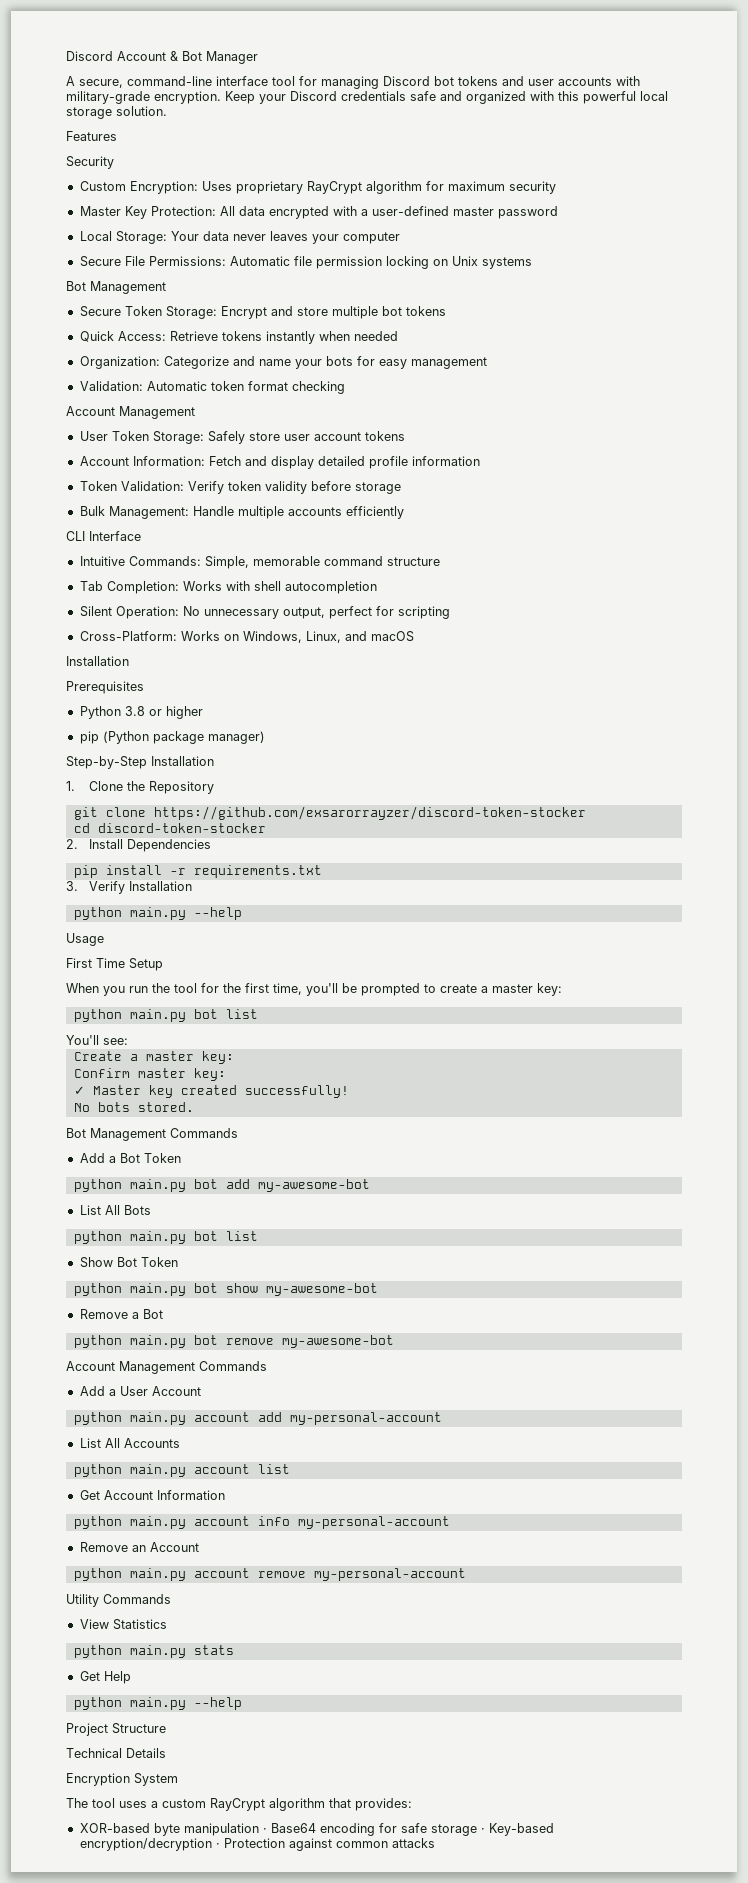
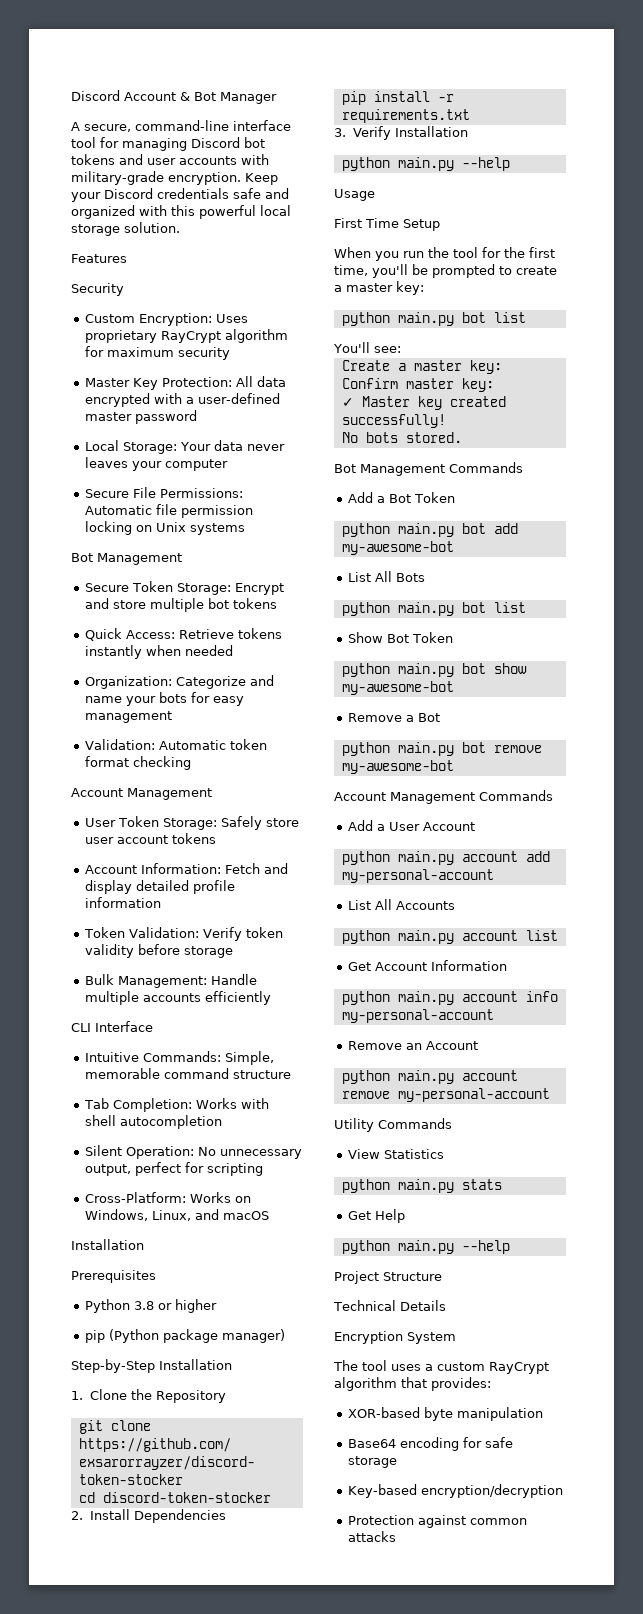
[262,1828,267,1833] · -> (544, 1414) //
[480,1828,485,1833] · -> (398, 1462) //
[215,1843,220,1848] · -> (564, 1491) //

